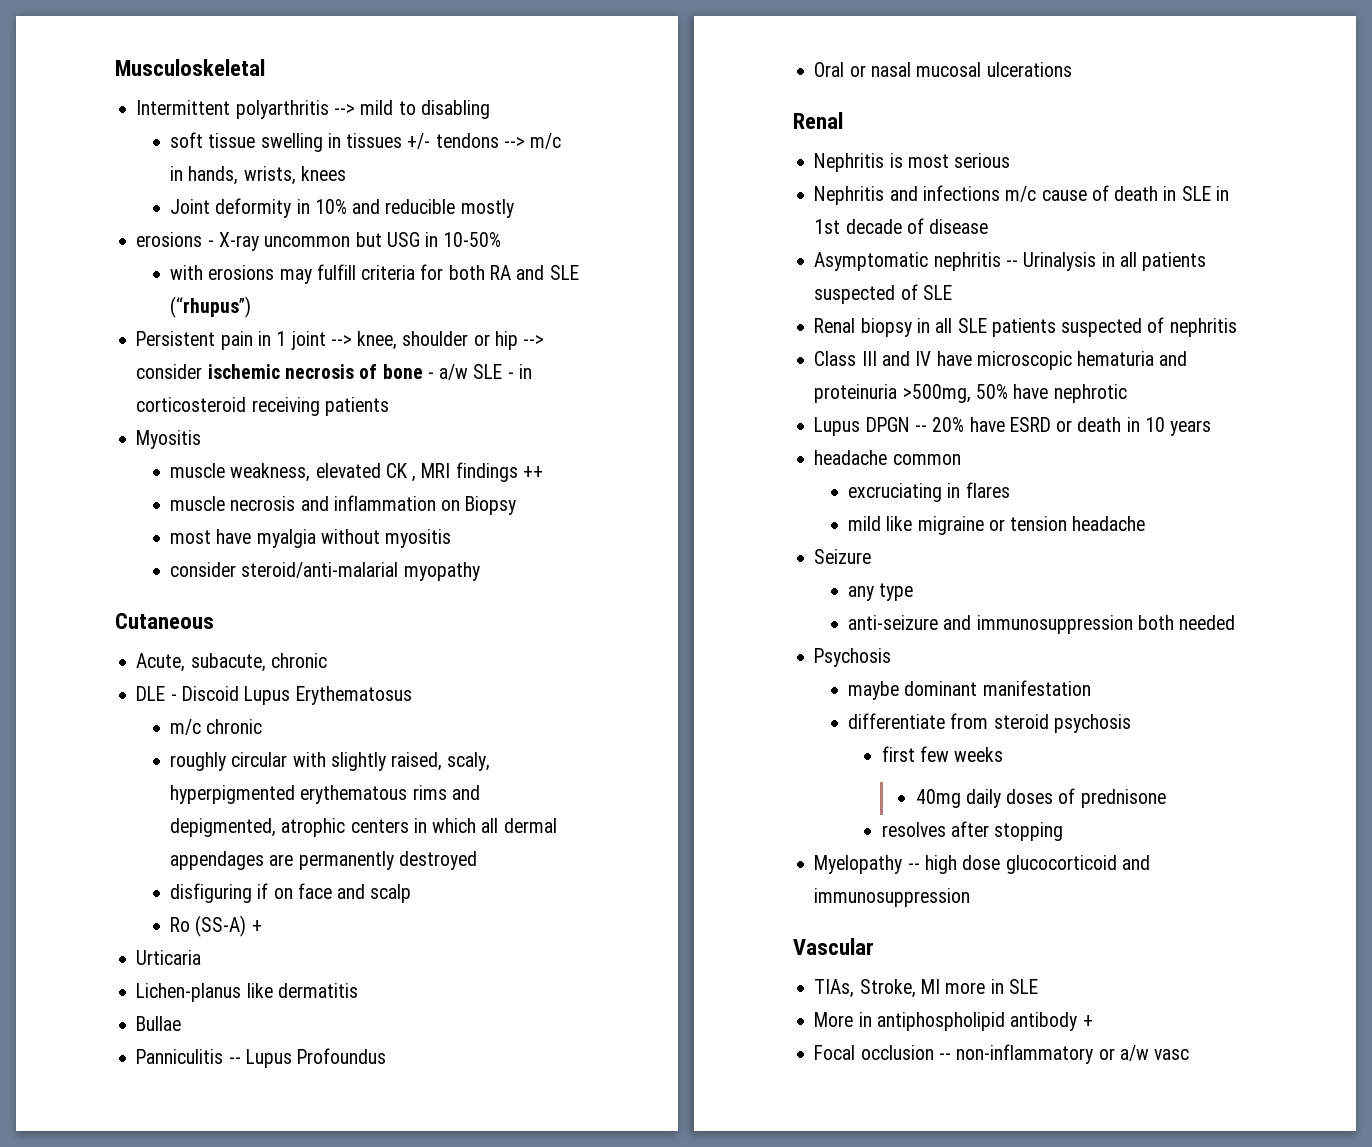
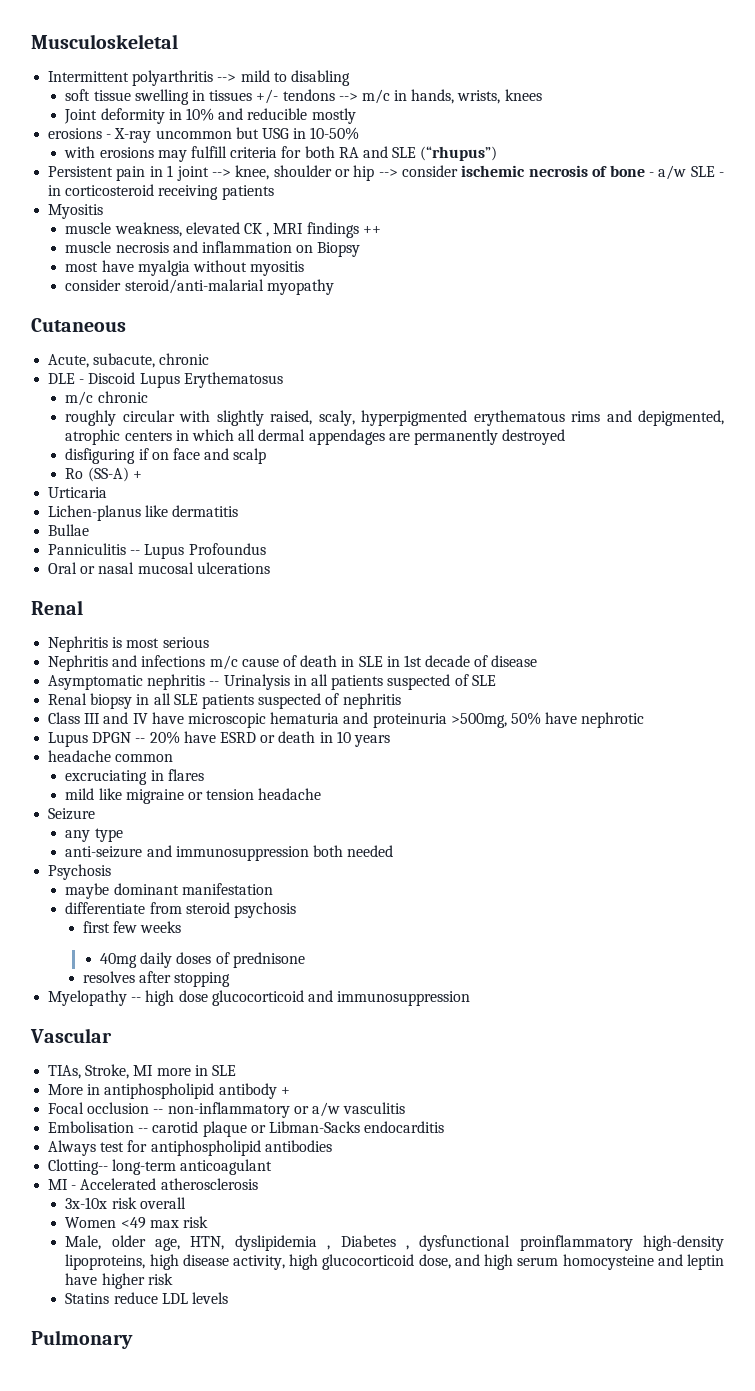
[1154,1049,1190,1060] vasc -> [343,1102,406,1114] [48,1121,445,1137] [48,1140,332,1156] [48,1159,273,1175] [48,1178,258,1190] [65,1197,186,1209] [65,1216,208,1229] [65,1235,724,1251] [65,1254,725,1270] [65,1273,173,1289] [65,1292,228,1304] [31,1330,133,1349] vasculitis // Embolisation -- carotid plaque or Libman-Sacks endocarditis // Always test for antiphospholipid antibodies // Clotting-- long-term anticoagulant // MI - Accelerated atherosclerosis // 3x-10x risk overall // Women <49 max risk // Male, older age, HTN, dyslipidemia , Diabetes , dysfunctional proinflammatory high-density lipoproteins, high disease activity, high glucocorticoid dose, and high serum homocysteine and leptin have higher risk // Statins reduce LDL levels // Pulmonary

